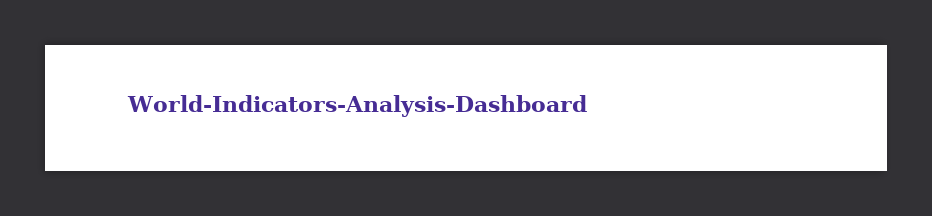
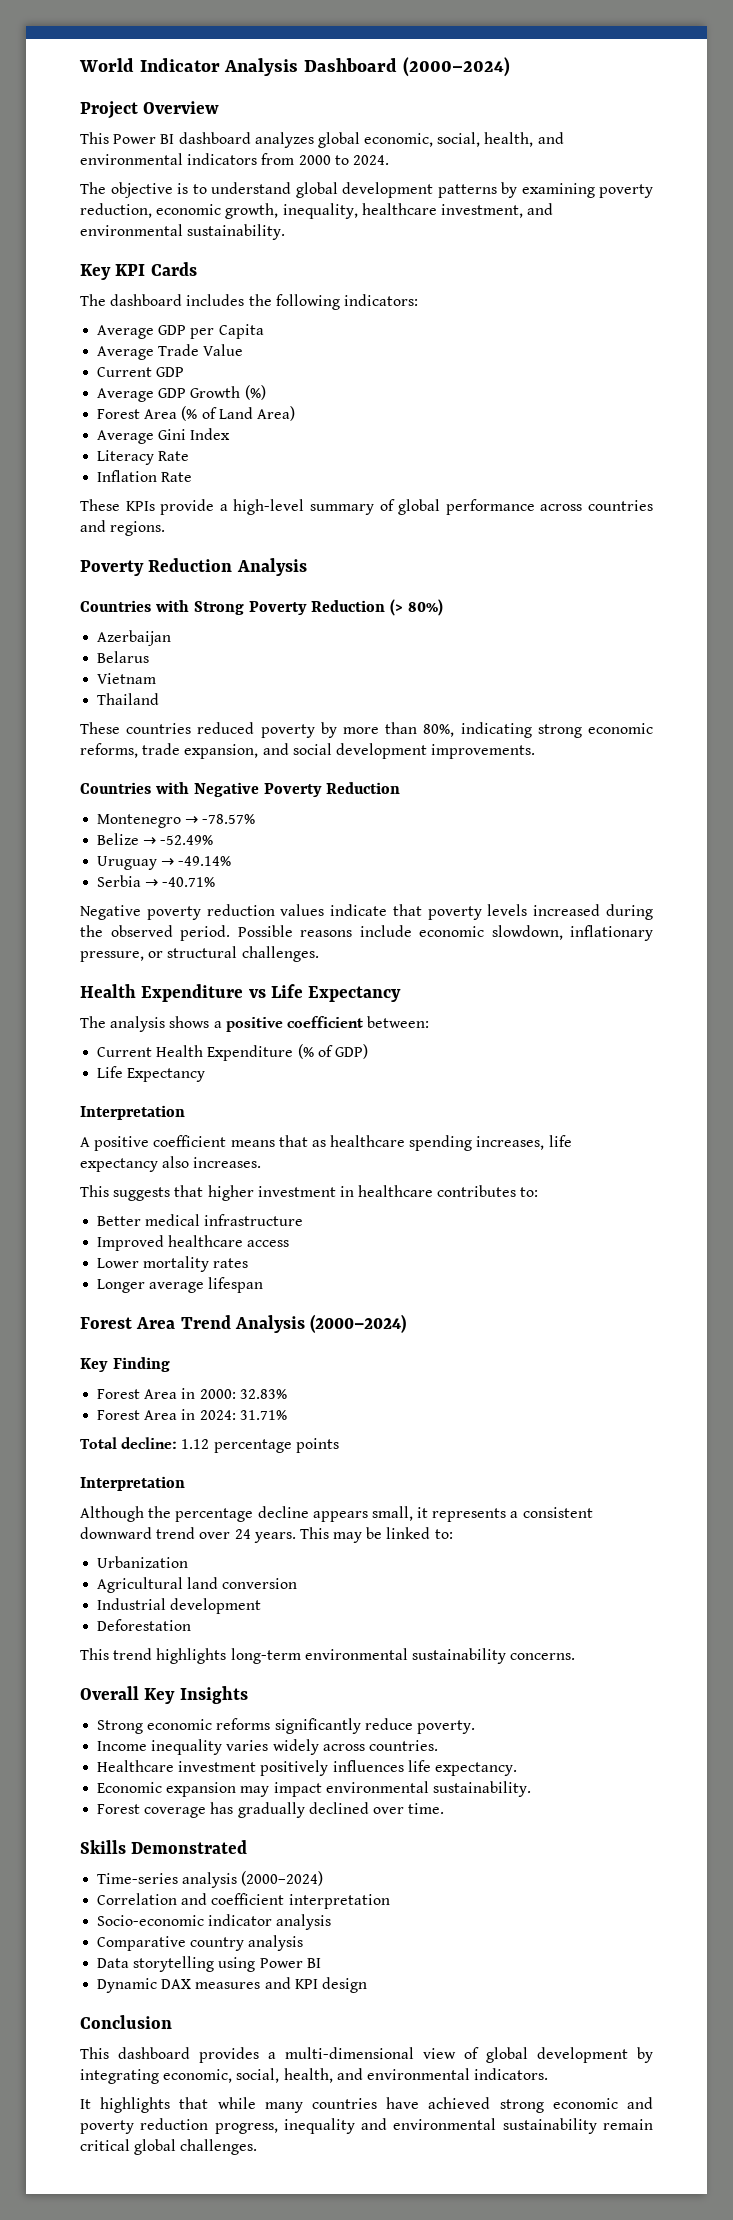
[127,95,587,117] World-Indicators-Analysis-Dashboard -> [79,57,510,77] [80,101,220,119] [80,132,564,148] [80,153,389,165] [80,182,653,198] [80,203,554,219] [80,224,286,240] [80,262,197,280] [80,294,418,310] [97,324,264,339] [97,344,244,360] [97,367,185,377] [97,385,266,402] [97,406,295,421] [97,428,231,444] [97,450,190,465] [97,470,193,482] [80,499,654,515] [80,520,166,536] [80,558,307,576] [80,599,444,616] [97,630,172,646] [97,651,150,663] [97,673,157,684] [97,693,160,705] [80,722,653,738] [80,743,536,759] [80,782,401,797] [97,814,256,828] [97,833,214,845] [97,856,232,870] [97,875,216,887] [80,904,653,920] [80,925,653,941] [80,946,319,962] [80,984,402,1002] [80,1016,430,1032] [97,1044,368,1061] [97,1066,206,1082] [80,1105,185,1120] [80,1135,572,1151] [80,1156,262,1172] [80,1185,539,1201] [97,1214,304,1226] [97,1235,290,1251] [97,1256,249,1272] [97,1277,264,1293] [80,1314,407,1333] [80,1357,170,1372] [97,1388,287,1399] [97,1409,287,1420] [80,1437,339,1453] [80,1476,185,1491] [80,1506,593,1522] [80,1527,453,1543] [97,1556,189,1568] [97,1577,298,1593] [97,1598,262,1614] [97,1619,192,1631] [80,1648,576,1664] [80,1686,248,1704] [97,1718,475,1734] [97,1739,438,1755] [97,1760,517,1776] [97,1781,531,1797] [97,1802,445,1818] [80,1840,248,1854] [97,1871,324,1888] [97,1893,390,1909] [97,1914,332,1930] [97,1935,304,1951] [97,1956,321,1972] [97,1977,367,1993] [80,2015,172,2029] [80,2047,653,2063] [80,2068,549,2084] [80,2097,653,2113] [80,2118,653,2134] [80,2139,258,2155] World Indicator Analysis Dashboard (2000–2024) // Project Overview // This Power BI dashboard analyzes global economic, social, health, and environmental indicators from 2000 to 2024. // The objective is to understand global development patterns by examining poverty reduction, economic growth, inequality, healthcare investment, and environmental sustainability. // Key KPI Cards // The dashboard includes the following indicators: // Average GDP per Capita // Average Trade Value // Current GDP // Average GDP Growth (%) // Forest Area (% of Land Area) // Average Gini Index // Literacy Rate // Inflation Rate // These KPIs provide a high-level summary of global performance across countries and regions. // Poverty Reduction Analysis // Countries with Strong Poverty Reduction (> 80%) // Azerbaijan // Belarus // Vietnam // Thailand // These countries reduced poverty by more than 80%, indicating strong economic reforms, trade expansion, and social development improvements. // Countries with Negative Poverty Reduction // Montenegro → -78.57% // Belize → -52.49% // Uruguay → -49.14% // Serbia → -40.71% // Negative poverty reduction values indicate that poverty levels increased during the observed period. Possible reasons include economic slowdown, inflationary pressure, or structural challenges. // Health Expenditure vs Life Expectancy // The analysis shows a positive coefficient between: // Current Health Expenditure (% of GDP) // Life Expectancy // Interpretation // A positive coefficient means that as healthcare spending increases, life expectancy also increases. // This suggests that higher investment in healthcare contributes to: // Better medical infrastructure // Improved healthcare access // Lower mortality rates // Longer average lifespan // Forest Area Trend Analysis (2000–2024) // Key Finding // Forest Area in 2000: 32.83% // Forest Area in 2024: 31.71% // Total decline: 1.12 percentage points // Interpretation // Although the percentage decline appears small, it represents a consistent downward trend over 24 years. This may be linked to: // Urbanization // Agricultural land conversion // Industrial development // Deforestation // This trend highlights long-term environmental sustainability concerns. // Overall Key Insights // Strong economic reforms significantly reduce poverty. // Income inequality varies widely across countries. // Healthcare investment positively influences life expectancy. // Economic expansion may impact environmental sustainability. // Forest coverage has gradually declined over time. // Skills Demonstrated // Time-series analysis (2000–2024) // Correlation and coefficient interpretation // Socio-economic indicator analysis // Comparative country analysis // Data storytelling using Power BI // Dynamic DAX measures and KPI design // Conclusion // This dashboard provides a multi-dimensional view of global development by integrating economic, social, health, and environmental indicators. // It highlights that while many countries have achieved strong economic and poverty reduction progress, inequality and environmental sustainability remain critical global challenges.

